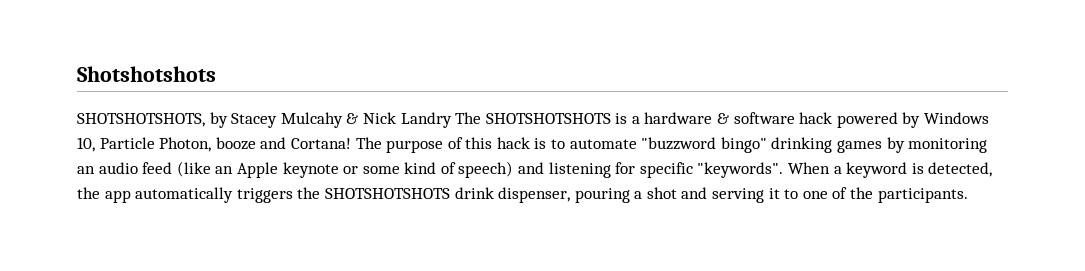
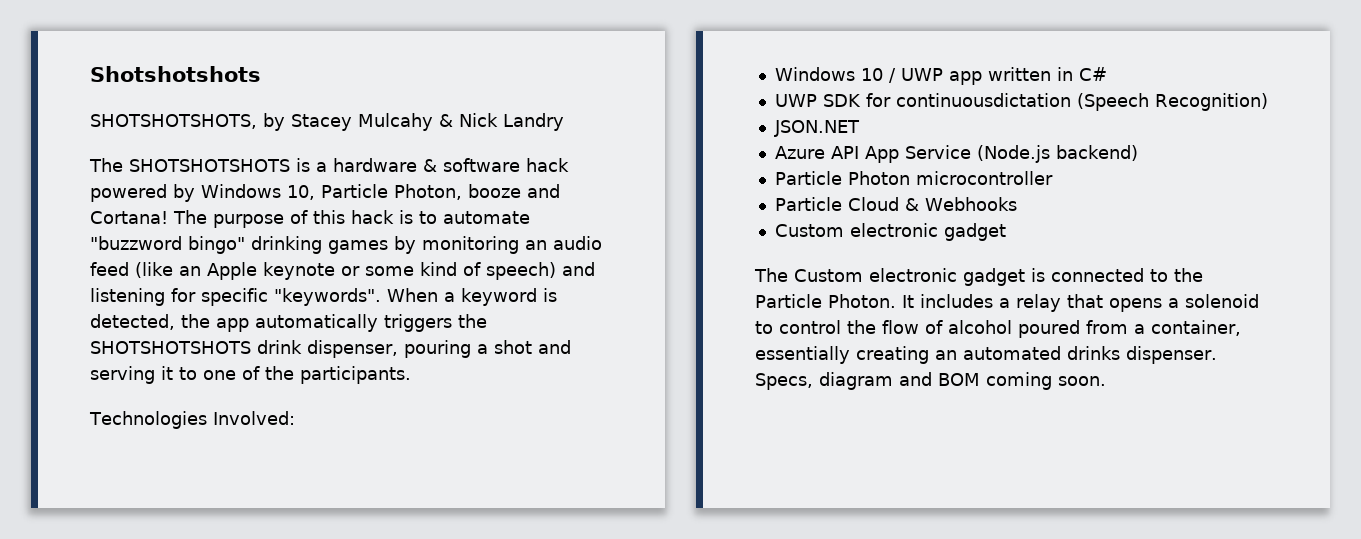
(452, 120) none -> (564, 122) //
(968, 195) none -> [89,411,295,429] [774,67,1107,85] [774,93,1268,111] [773,120,860,137] [774,145,1138,163] [774,171,1053,185] [774,197,1017,211] [774,223,1006,241] [754,268,1203,286] [755,294,1259,312] [755,320,1241,338] [755,346,1217,364] [755,372,1106,390] // Technologies Involved: // Windows 10 / UWP app written in C# // UWP SDK for continuousdictation (Speech Recognition) // JSON.NET // Azure API App Service (Node.js backend) // Particle Photon microcontroller // Particle Cloud & Webhooks // Custom electronic gadget // The Custom electronic gadget is connected to the Particle Photon. It includes a relay that opens a solenoid to control the flow of alcohol poured from a container, essentially creating an automated drinks dispenser. Specs, diagram and BOM coming soon.

